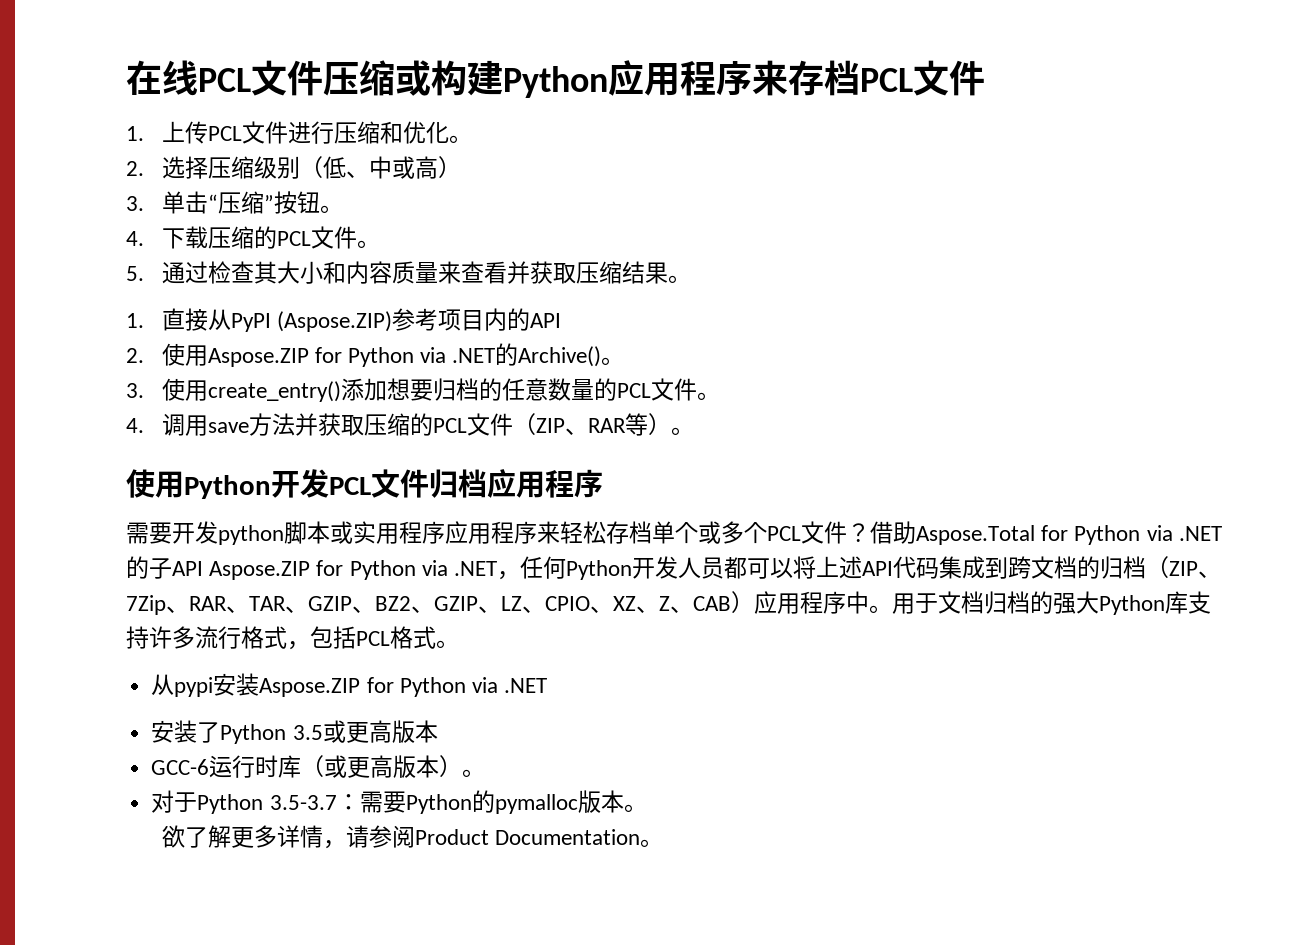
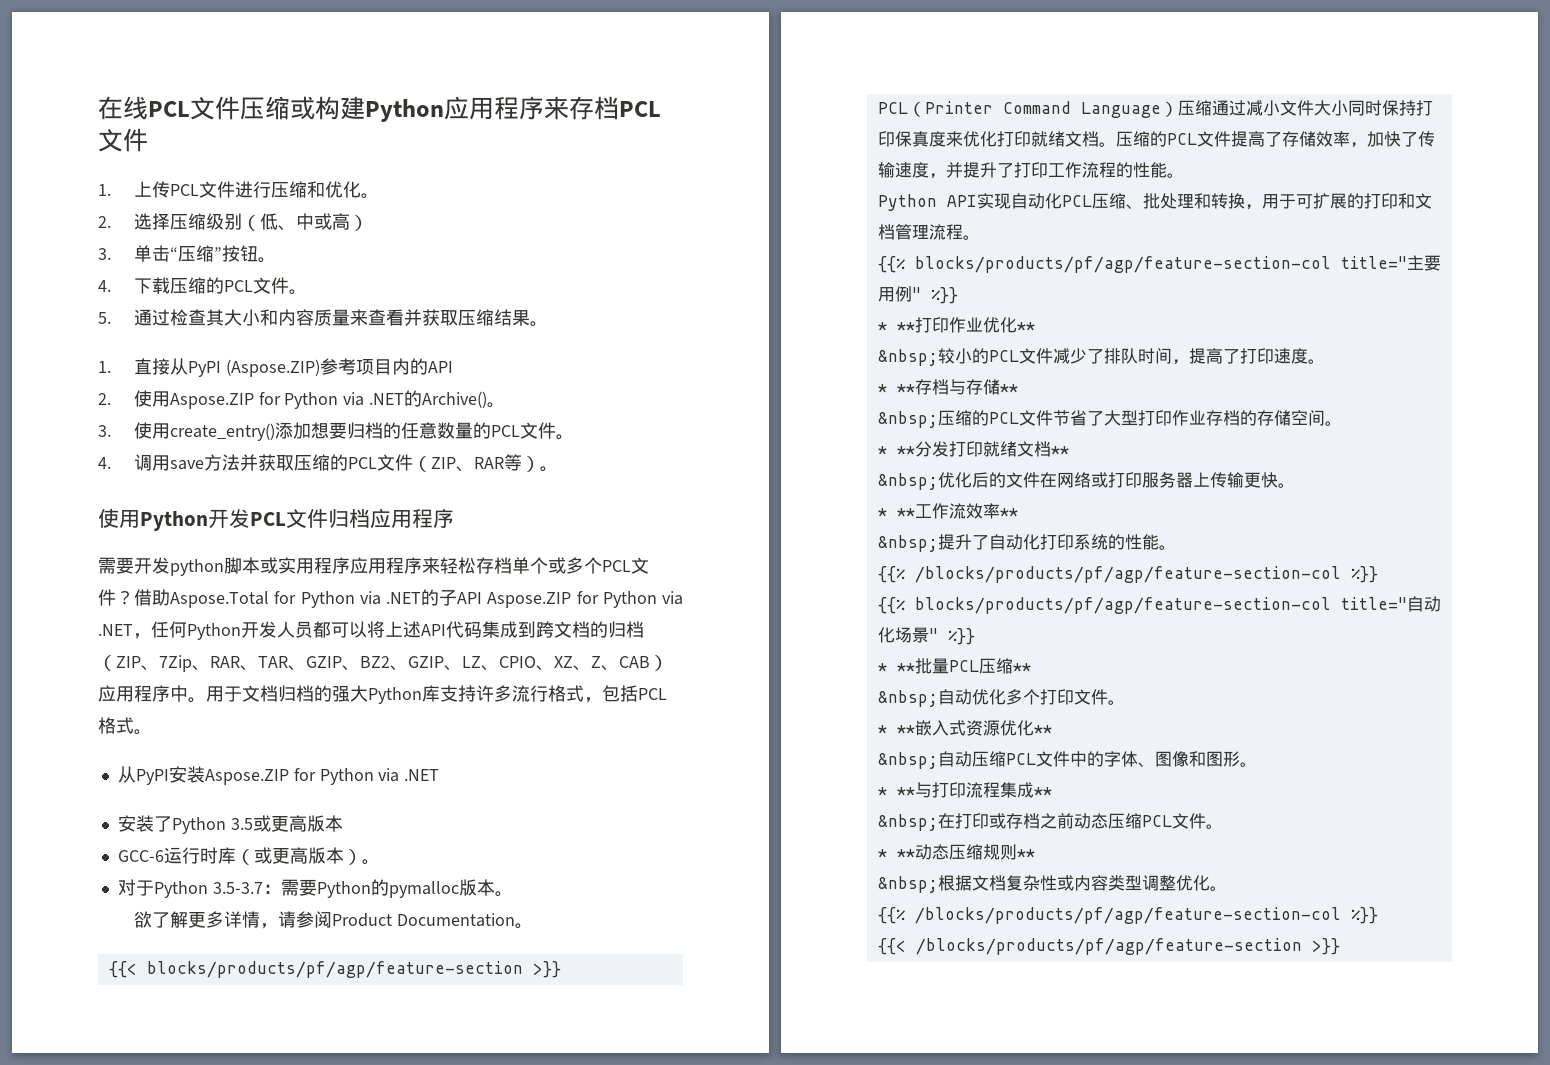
[174,677,214,697] pypi -> [135,769,169,785] PyPI
(663, 843) none -> [108,961,561,978] [877,100,1433,118] [877,131,1435,148] [877,162,1184,179] [877,193,1432,211] [877,224,980,240] [877,255,1441,273] [877,286,958,304] [877,317,1035,333] [877,348,1325,366] [877,379,1018,395] [877,410,1342,428] [877,441,1069,457] [877,472,1295,490] [877,503,1018,519] [877,534,1176,552] [877,566,1378,583] [877,596,1441,614] [877,627,975,645] [877,658,1031,674] [877,689,1125,707] [877,720,1052,736] [877,751,1257,769] [877,782,1052,798] [877,813,1223,831] [877,844,1035,860] [877,875,1227,893] [877,907,1378,924] [877,938,1340,955] // {{< blocks/products/pf/agp/feature-section >}} // PCL（Printer Command Language）压缩通过减小文件大小同时保持打印保真度来优化打印就绪文档。压缩的PCL文件提高了存储效率，加快了传输速度，并提升了打印工作流程的性能。 // Python API实现自动化PCL压缩、批处理和转换，用于可扩展的打印和文档管理流程。 // {{% blocks/products/pf/agp/feature-section-col title="主要用例" %}} // * **打印作业优化** // &nbsp;较小的PCL文件减少了排队时间，提高了打印速度。 // * **存档与存储** // &nbsp;压缩的PCL文件节省了大型打印作业存档的存储空间。 // * **分发打印就绪文档** // &nbsp;优化后的文件在网络或打印服务器上传输更快。 // * **工作流效率** // &nbsp;提升了自动化打印系统的性能。 // {{% /blocks/products/pf/agp/feature-section-col %}} // {{% blocks/products/pf/agp/feature-section-col title="自动化场景" %}} // * **批量PCL压缩** // &nbsp;自动优化多个打印文件。 // * **嵌入式资源优化** // &nbsp;自动压缩PCL文件中的字体、图像和图形。 // * **与打印流程集成** // &nbsp;在打印或存档之前动态压缩PCL文件。 // * **动态压缩规则** // &nbsp;根据文档复杂性或内容类型调整优化。 // {{% /blocks/products/pf/agp/feature-section-col %}} // {{< /blocks/products/pf/agp/feature-section >}}

